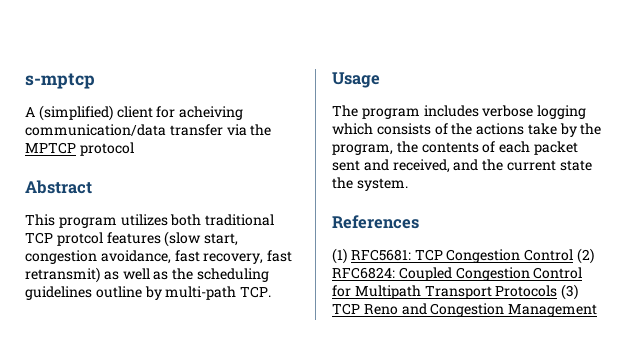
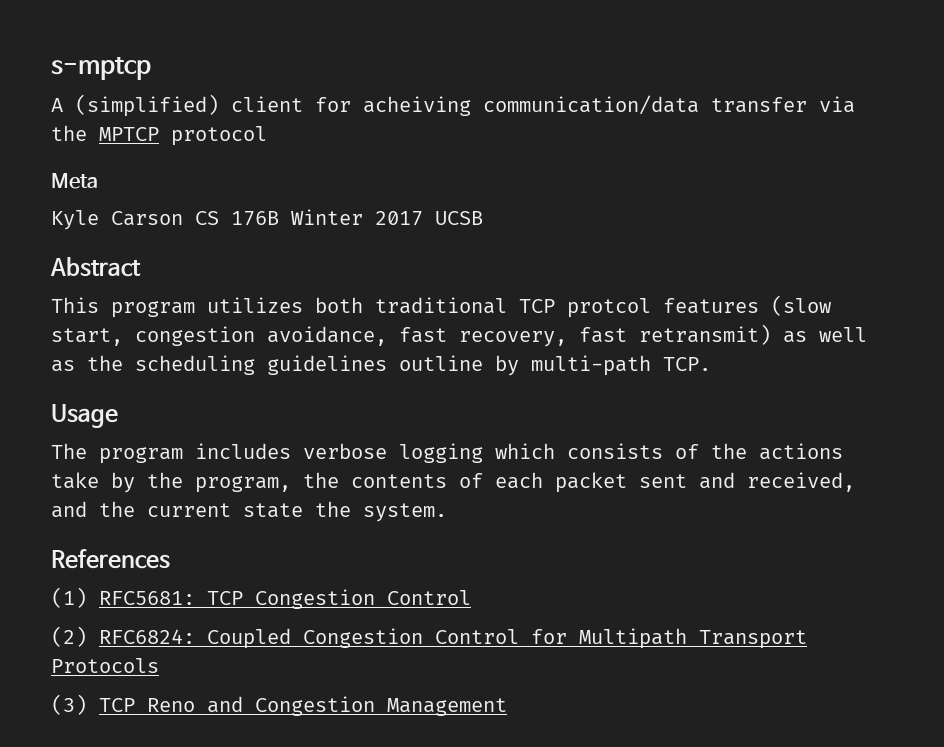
(134, 149) none -> [51,173,98,189] [51,209,483,230] // Meta // Kyle Carson CS 176B Winter 2017 UCSB
(574, 255) none -> (471, 597) //
(558, 291) none -> (159, 665) //

